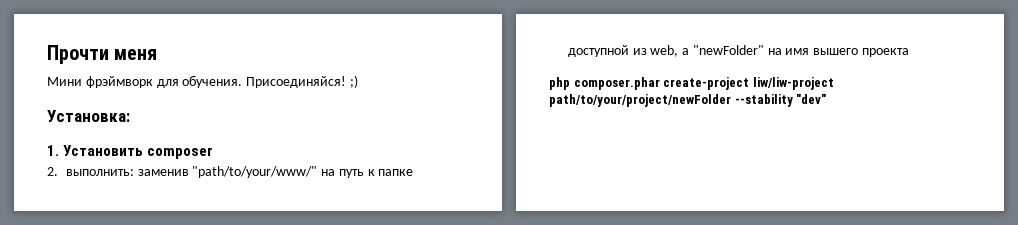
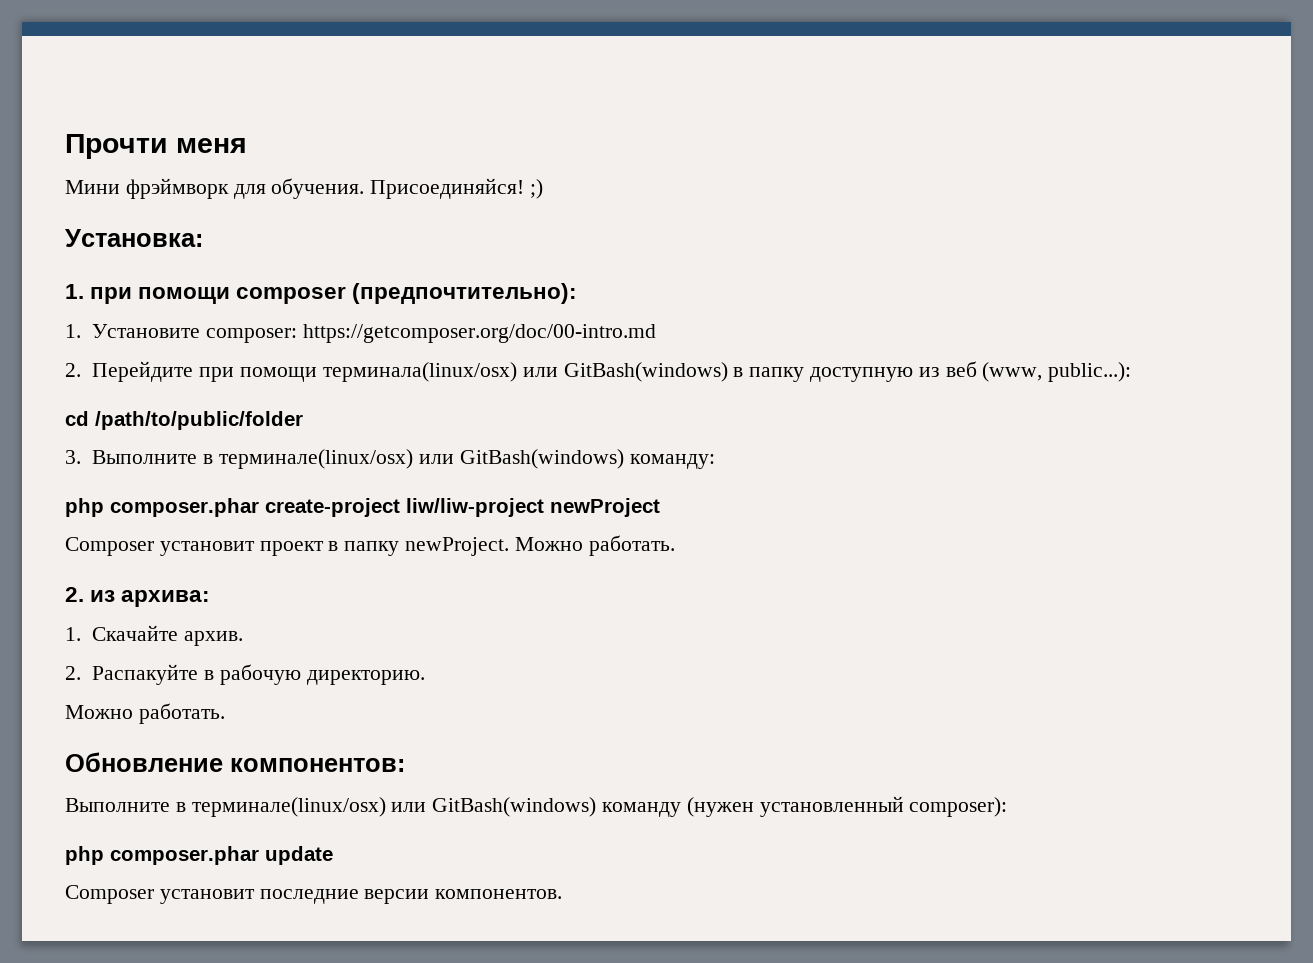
[63,145,144,156] Установить -> [90,287,231,304] при помощи
[47,166,414,178] [567,45,910,57] [549,77,834,90] [549,94,827,107] // 2. выполнить: заменив "path/to/your/www/" на путь к папке доступной из web, а "newFolder" на имя вышего проекта // php composer.phar create-project liw/liw-project path/to/your/project/newFolder --stability "dev" -> [352,283,578,304] [65,324,657,343] [65,361,1132,382] [65,411,303,430] [65,449,715,469] [65,498,660,517] [65,535,675,556] [65,587,211,607] [65,625,244,646] [65,664,425,685] [65,703,225,724] [65,752,405,772] [65,796,1008,817] [65,846,333,865] [65,885,563,904] (предпочтительно): // 1. Установите composer: https://getcomposer.org/doc/00-intro.md // 2. Перейдите при помощи терминала(linux/osx) или GitBash(windows) в папку доступную из веб (www, public...): // cd /path/to/public/folder // 3. Выполните в терминале(linux/osx) или GitBash(windows) команду: // php composer.phar create-project liw/liw-project newProject // Composer установит проект в папку newProject. Можно работать. // 2. из архива: // 1. Скачайте архив. // 2. Распакуйте в рабочую директорию. // Можно работать. // Обновление компонентов: // Выполните в терминале(linux/osx) или GitBash(windows) команду (нужен установленный composer): // php composer.phar update // Composer установит последние версии компонентов.

